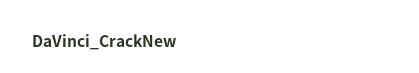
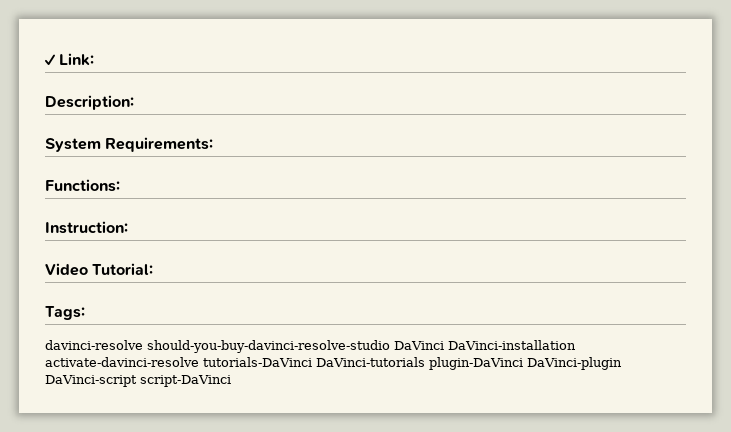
[32,34,176,50] DaVinci_CrackNew -> [45,53,95,66] [45,95,134,110] [45,137,214,152] [45,179,120,192] [45,221,128,234] [45,263,154,276] [45,306,85,320] [45,340,576,353] [45,357,622,370] [45,375,231,387] ✓ Link: // Description: // System Requirements: // Functions: // Instruction: // Video Tutorial: // Tags: // davinci-resolve should-you-buy-davinci-resolve-studio DaVinci DaVinci-installation activate-davinci-resolve tutorials-DaVinci DaVinci-tutorials plugin-DaVinci DaVinci-plugin DaVinci-script script-DaVinci

